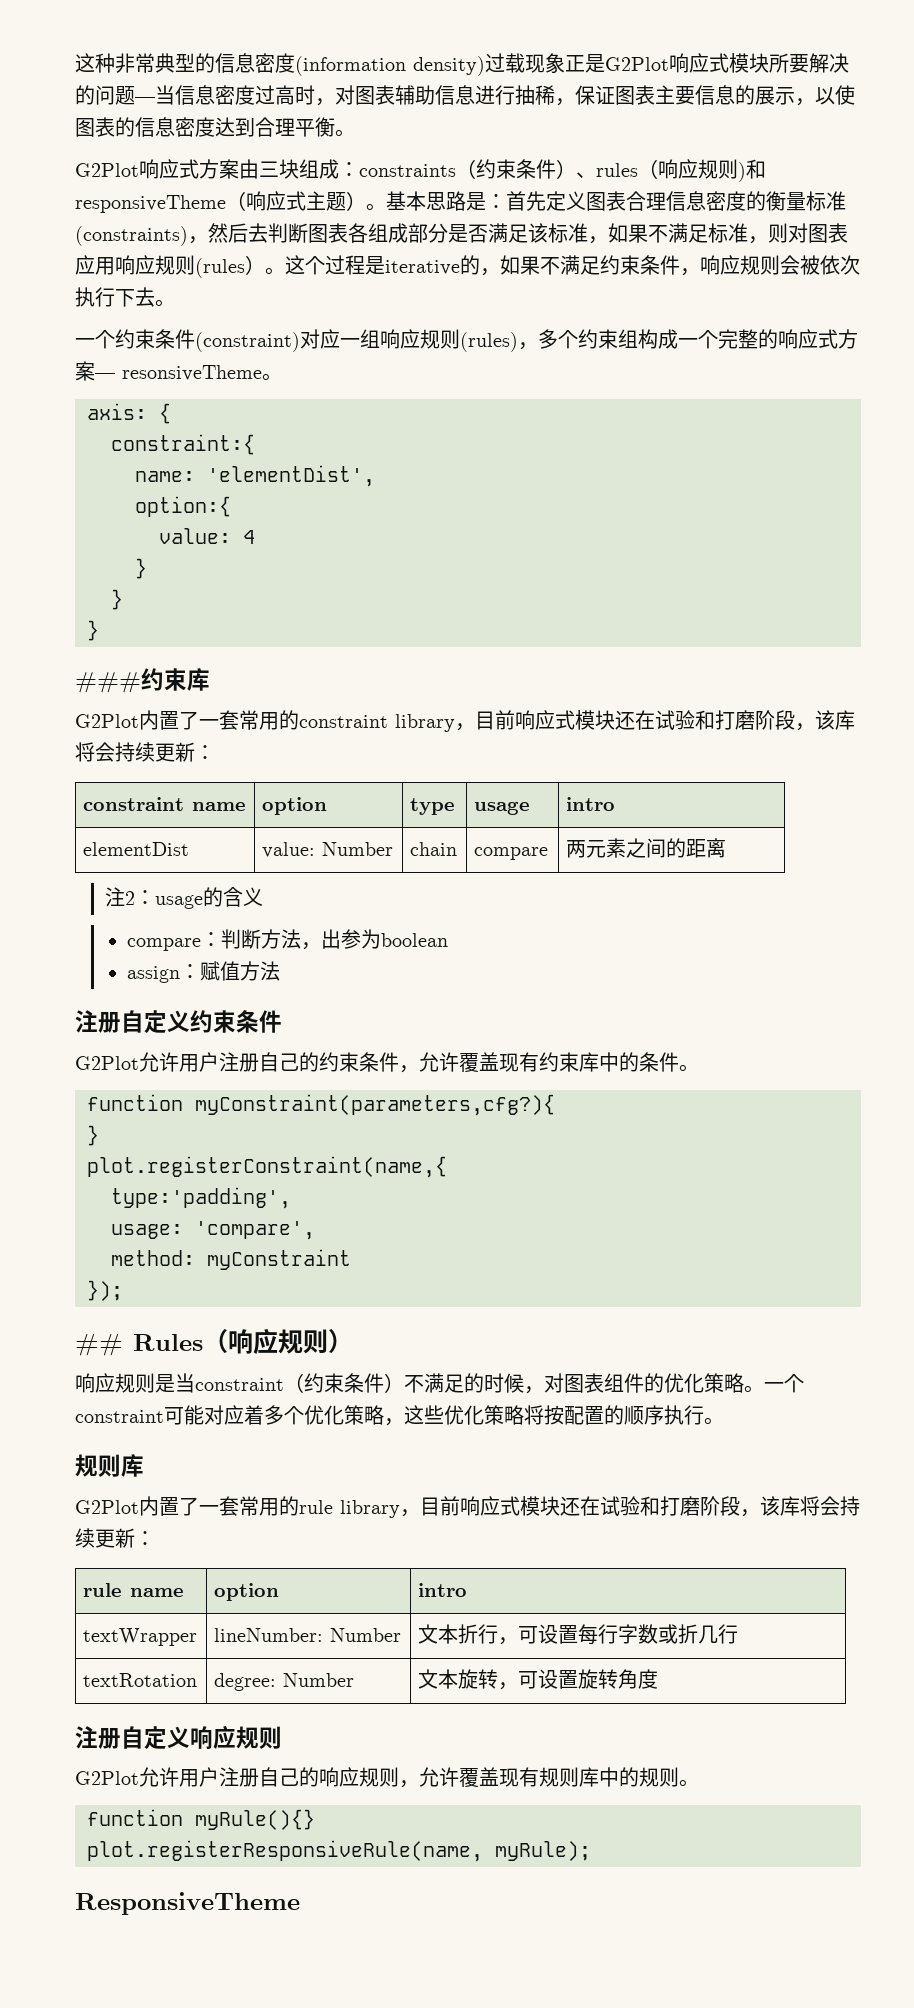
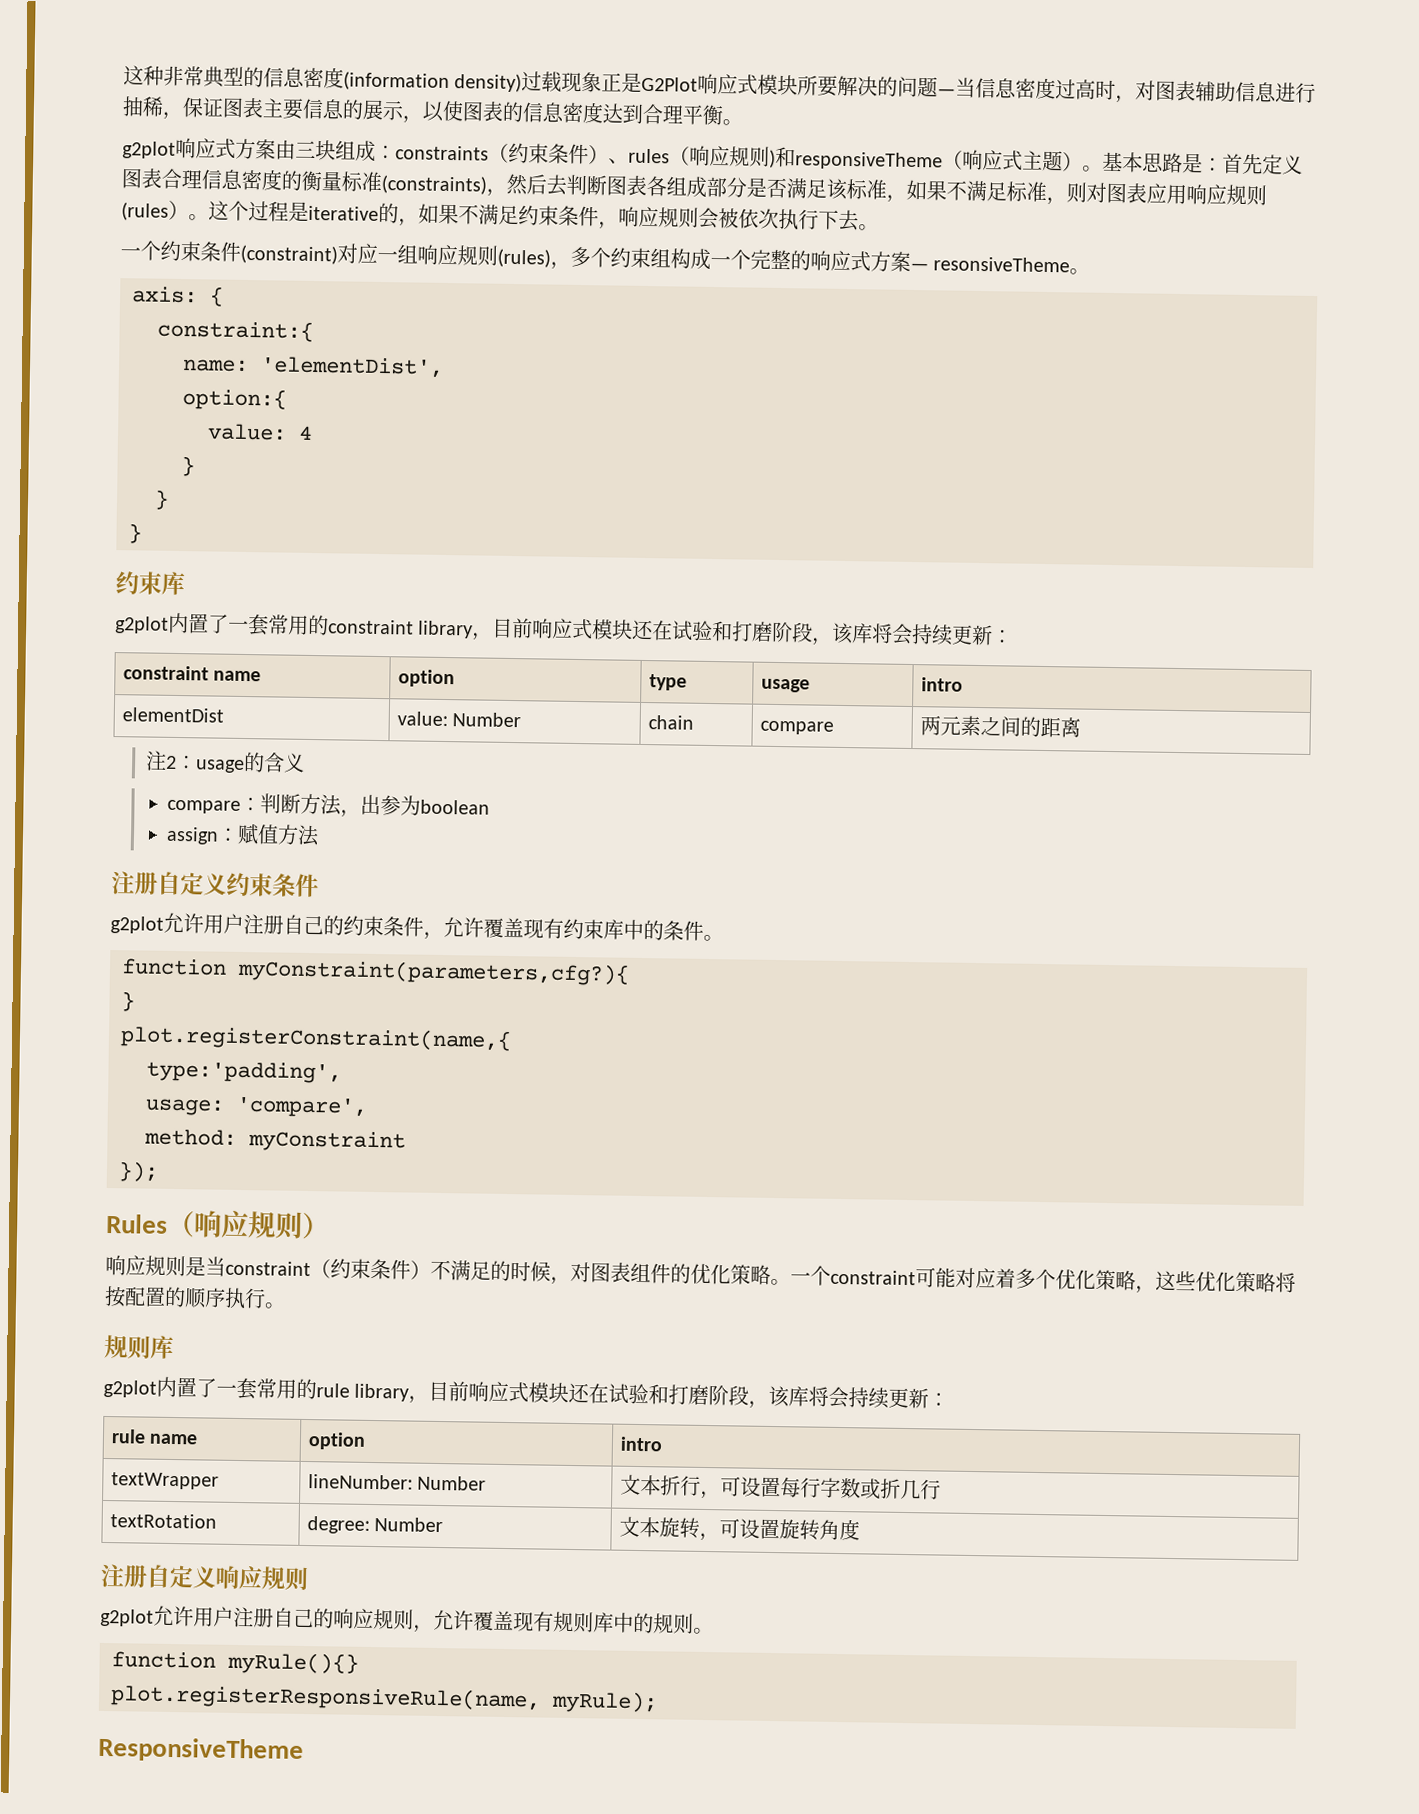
[75,163,139,177] G2Plot -> [122,141,176,159] g2plot
[75,672,141,693] ### -> (142, 533) none
[75,714,139,728] G2Plot -> [115,616,169,634] g2plot
[75,1056,139,1070] G2Plot -> [110,916,164,934] g2plot
[75,1334,123,1356] ## -> (159, 1171) none
[75,1500,139,1514] G2Plot -> [103,1379,157,1398] g2plot
[75,1771,139,1785] G2Plot -> [100,1608,154,1627] g2plot

